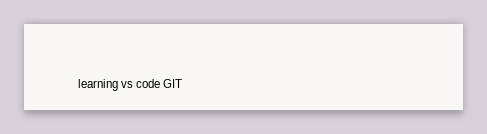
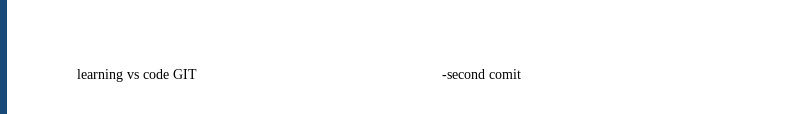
(183, 83) none -> [442,69,521,79] // -second comit

